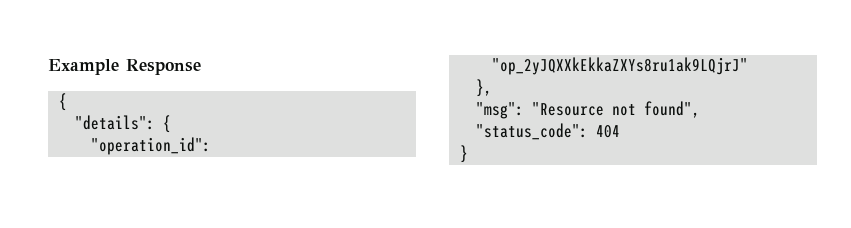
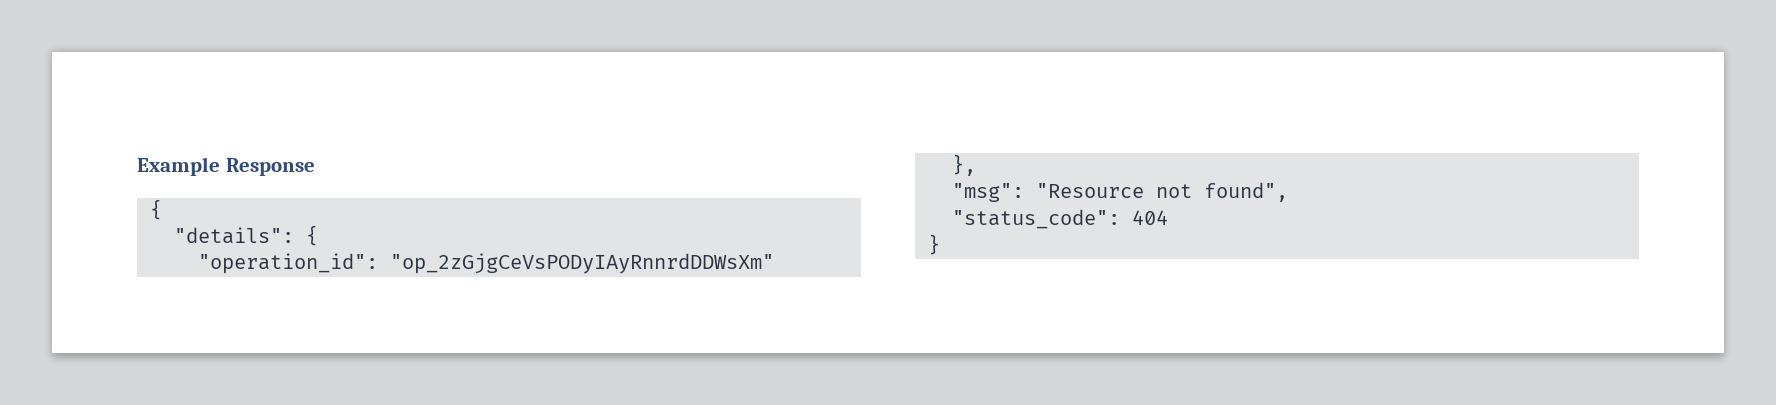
[491,57,748,75] "op_2yJQXXkEkkaZXYs8ru1ak9LQjrJ" -> [389,253,774,274] "op_2zGjgCeVsPODyIAyRnnrdDDWsXm"

